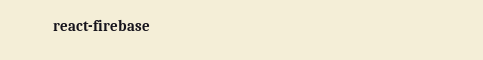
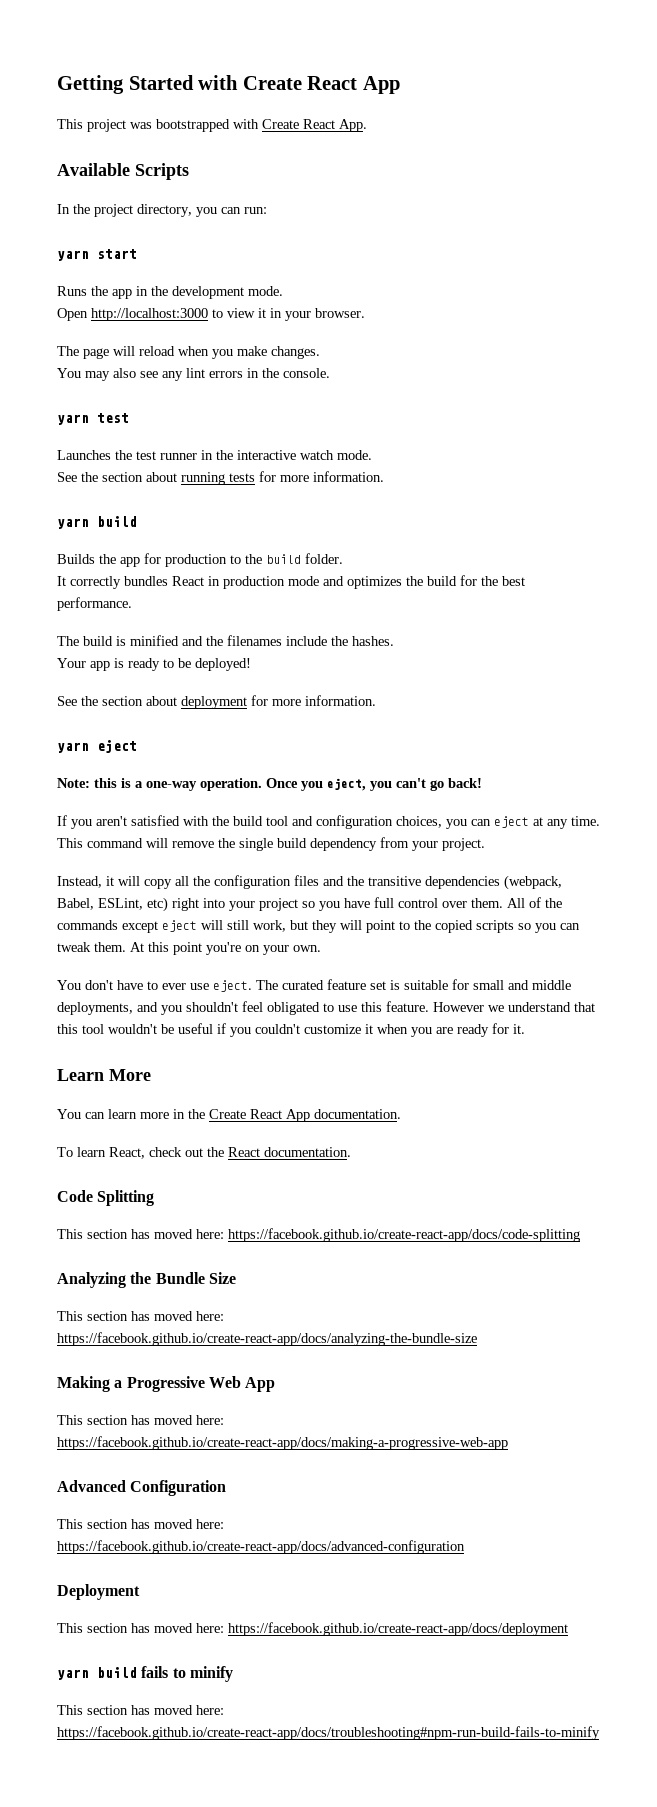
[53,19,150,31] react-firebase -> [57,75,400,94] [57,119,367,132] [57,163,189,180] [57,204,267,217] [57,249,137,261] [57,286,283,299] [57,308,365,321] [57,346,320,359] [57,368,330,381] [57,413,129,425] [57,450,372,460] [57,471,384,485] [57,516,137,529] [57,553,343,567] [57,575,525,589] [57,597,132,611] [57,635,394,646] [57,658,251,671] [57,695,376,709] [57,740,137,753] [57,778,482,791] [57,815,600,829] [57,837,485,851] [57,875,562,890] [57,897,562,912] [57,920,580,933] [57,942,321,955] [57,979,571,992] [57,1001,595,1015] [57,1023,525,1037] [57,1069,151,1081] [57,1109,401,1122] [57,1147,351,1159] [57,1190,155,1206] [57,1228,580,1242] [57,1272,236,1288] [57,1311,224,1321] [57,1332,477,1346] [57,1376,276,1392] [57,1415,224,1425] [57,1436,508,1450] [57,1480,227,1496] [57,1519,224,1529] [57,1540,465,1554] [57,1584,140,1600] [57,1622,568,1636] [57,1666,233,1682] [57,1705,224,1715] [57,1726,600,1740] Getting Started with Create React App // This project was bootstrapped with Create React App. // Available Scripts // In the project directory, you can run: // yarn start // Runs the app in the development mode. // Open http://localhost:3000 to view it in your browser. // The page will reload when you make changes. // You may also see any lint errors in the console. // yarn test // Launches the test runner in the interactive watch mode. // See the section about running tests for more information. // yarn build // Builds the app for production to the build folder. // It correctly bundles React in production mode and optimizes the build for the best performance. // The build is minified and the filenames include the hashes. // Your app is ready to be deployed! // See the section about deployment for more information. // yarn eject // Note: this is a one-way operation. Once you eject, you can't go back! // If you aren't satisfied with the build tool and configuration choices, you can eject at any time. This command will remove the single build dependency from your project. // Instead, it will copy all the configuration files and the transitive dependencies (webpack, Babel, ESLint, etc) right into your project so you have full control over them. All of the commands except eject will still work, but they will point to the copied scripts so you can tweak them. At this point you're on your own. // You don't have to ever use eject. The curated feature set is suitable for small and middle deployments, and you shouldn't feel obligated to use this feature. However we understand that this tool wouldn't be useful if you couldn't customize it when you are ready for it. // Learn More // You can learn more in the Create React App documentation. // To learn React, check out the React documentation. // Code Splitting // This section has moved here: https://facebook.github.io/create-react-app/docs/code-splitting // Analyzing the Bundle Size // This section has moved here: https://facebook.github.io/create-react-app/docs/analyzing-the-bundle-size // Making a Progressive Web App // This section has moved here: https://facebook.github.io/create-react-app/docs/making-a-progressive-web-app // Advanced Configuration // This section has moved here: https://facebook.github.io/create-react-app/docs/advanced-configuration // Deployment // This section has moved here: https://facebook.github.io/create-react-app/docs/deployment // yarn build fails to minify // This section has moved here: https://facebook.github.io/create-react-app/docs/troubleshooting#npm-run-build-fails-to-minify

